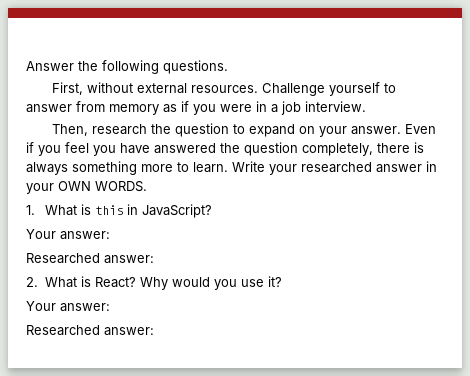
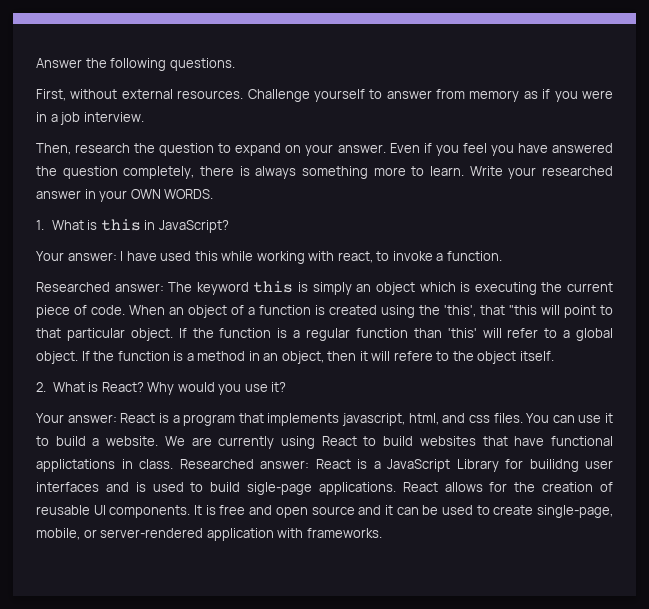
[26,253,154,264] // Researched answer: -> [120,251,502,264] [36,281,614,295] [36,305,613,318] [36,328,613,341] [36,351,554,364] I have used this while working with react, to invoke a function. // Researched answer: The keyword this is simply an object which is executing the current piece of code. When an object of a function is created using the 'this', that "this will point to that particular object. If the function is a regular function than 'this' will refer to a global object. If the function is a method in an object, then it will refere to the object itself.
[26,325,154,336] // Researched answer: -> [120,413,613,426] [36,436,613,449] [36,459,613,472] [36,482,613,495] [36,505,613,518] [36,528,382,541] React is a program that implements javascript, html, and css files. You can use it to build a website. We are currently using React to build websites that have functional applictations in class. Researched answer: React is a JavaScript Library for builidng user interfaces and is used to build sigle-page applications. React allows for the creation of reusable UI components. It is free and open source and it can be used to create single-page, mobile, or server-rendered application with frameworks.

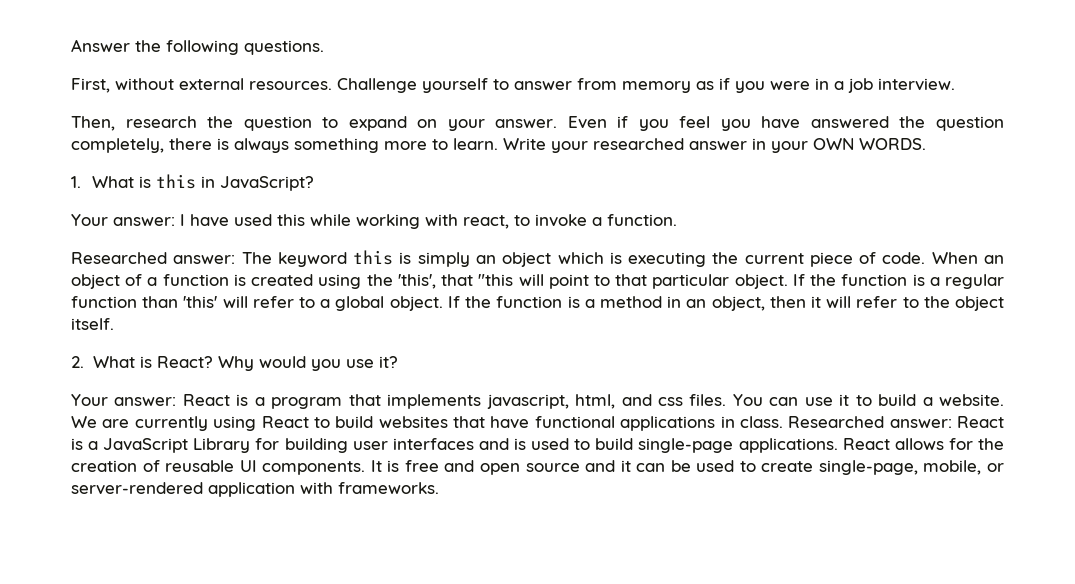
[393,351,433,361] refere -> [856,296,898,308] refer
[36,459,115,472] applictations -> [620,416,716,431] applications
[529,459,579,472] builidng -> [284,438,348,453] building
[247,482,313,495] sigle-page -> [638,438,734,453] single-page

